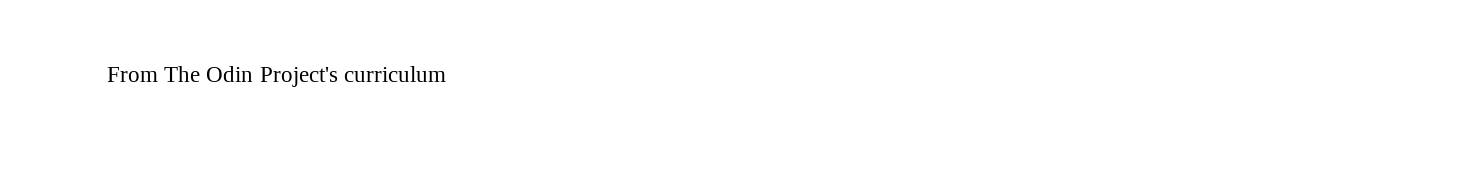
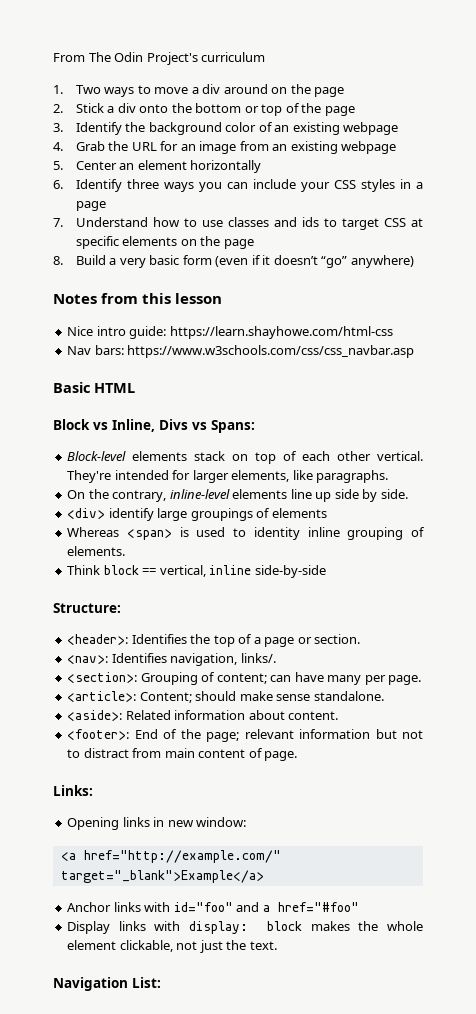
(446, 74) none -> [53,84,345,97] [53,103,355,116] [53,122,399,135] [53,141,397,154] [53,160,262,173] [53,179,424,192] [75,201,106,211] [53,217,424,230] [75,236,254,249] [53,255,414,268] [53,293,223,304] [67,326,393,339] [67,345,415,358] [53,382,135,393] [53,419,255,433] [67,451,423,464] [67,470,389,483] [67,489,408,502] [67,508,327,521] [67,527,425,540] [67,546,126,556] [67,565,326,578] [53,603,121,613] [67,634,361,647] [67,653,276,666] [67,672,422,685] [67,691,384,703] [67,710,339,721] [67,729,423,742] [67,748,298,761] [53,785,93,796] [67,817,247,830] [60,850,281,863] [60,870,264,883] [67,902,359,912] [67,921,423,934] [67,940,277,953] [53,977,161,991] // 1. Two ways to move a div around on the page // 2. Stick a div onto the bottom or top of the page // 3. Identify the background color of an existing webpage // 4. Grab the URL for an image from an existing webpage // 5. Center an element horizontally // 6. Identify three ways you can include your CSS styles in a page // 7. Understand how to use classes and ids to target CSS at specific elements on the page // 8. Build a very basic form (even if it doesn’t “go” anywhere) // Notes from this lesson // Nice intro guide: https://learn.shayhowe.com/html-css // Nav bars: https://www.w3schools.com/css/css_navbar.asp // Basic HTML // Block vs Inline, Divs vs Spans: // Block-level elements stack on top of each other vertical. They're intended for larger elements, like paragraphs. // On the contrary, inline-level elements line up side by side. // <div> identify large groupings of elements // Whereas <span> is used to identity inline grouping of elements. // Think block == vertical, inline side-by-side // Structure: // <header>: Identifies the top of a page or section. // <nav>: Identifies navigation, links/. // <section>: Grouping of content; can have many per page. // <article>: Content; should make sense standalone. // <aside>: Related information about content. // <footer>: End of the page; relevant information but not to distract from main content of page. // Links: // Opening links in new window: // <a href="http://example.com/" target="_blank">Example</a> // Anchor links with id="foo" and a href="#foo" // Display links with display: block makes the whole element clickable, not just the text. // Navigation List:

